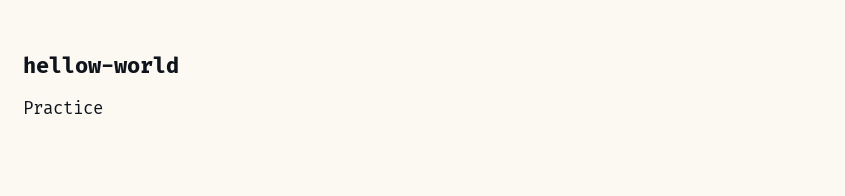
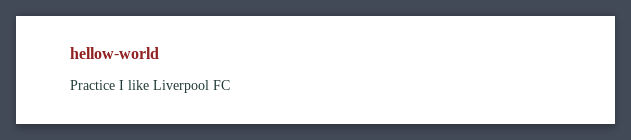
(103, 107) none -> [119,80,230,93] I like Liverpool FC

